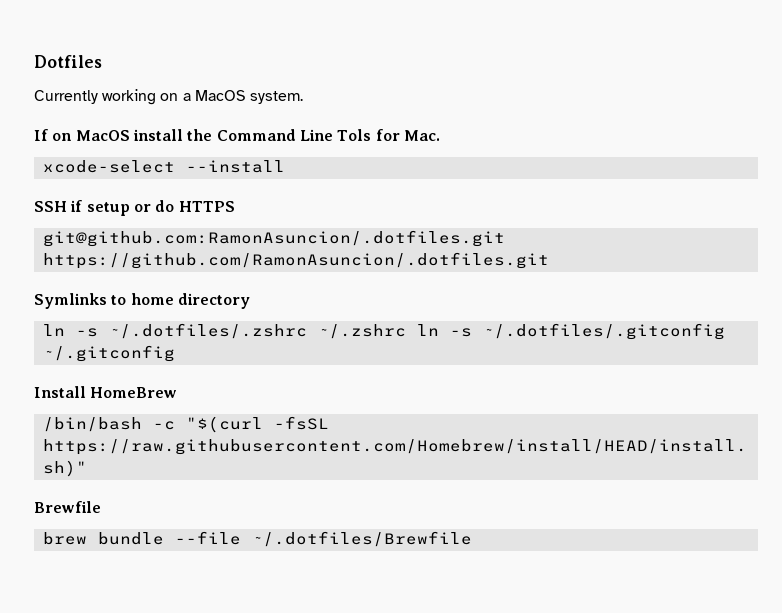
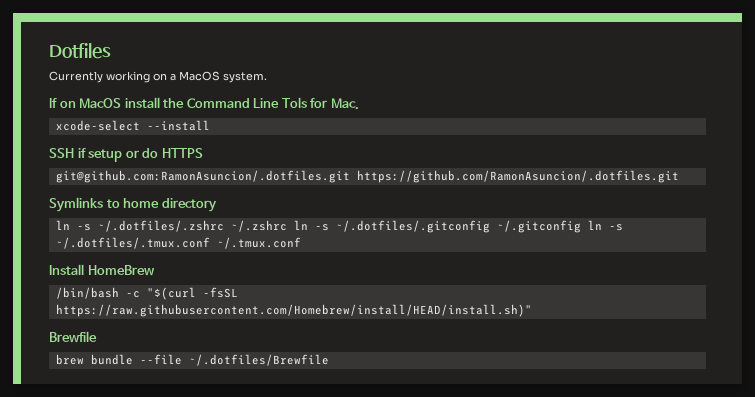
(176, 353) none -> [587,220,623,231] [55,237,301,249] ln -s ~/.dotfiles/.tmux.conf ~/.tmux.conf

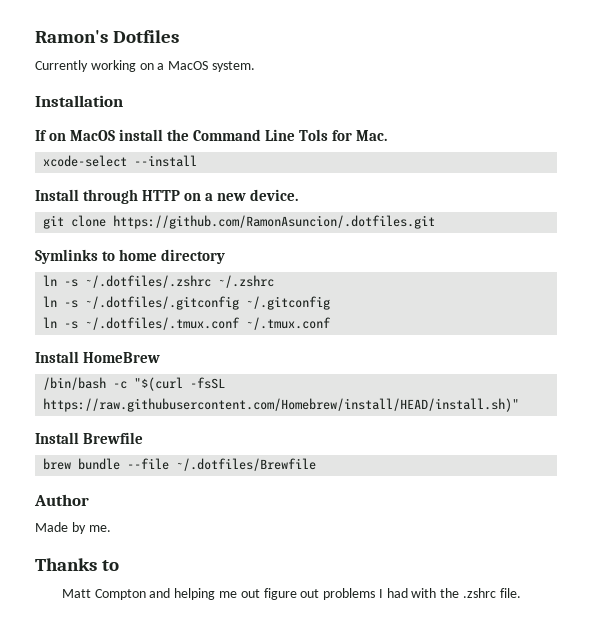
(49, 51) none -> [35,30,108,43] Ramon's
(267, 77) none -> [35,95,123,107] // Installation
[49,148,203,162] [55,170,350,183] SSH if setup or do HTTPS // git@github.com:RamonAsuncion/.dotfiles.git -> [35,189,299,204] [43,215,107,229] Install through HTTP on a new device. // git clone
(287, 226) none -> (275, 281) //
(581, 226) none -> (331, 303) //
(532, 310) none -> [35,432,79,444] Install
(329, 360) none -> [34,494,89,506] [35,522,111,534] [35,558,120,571] [61,588,521,600] // Author // Made by me. // Thanks to // Matt Compton and helping me out figure out problems I had with the .zshrc file.

